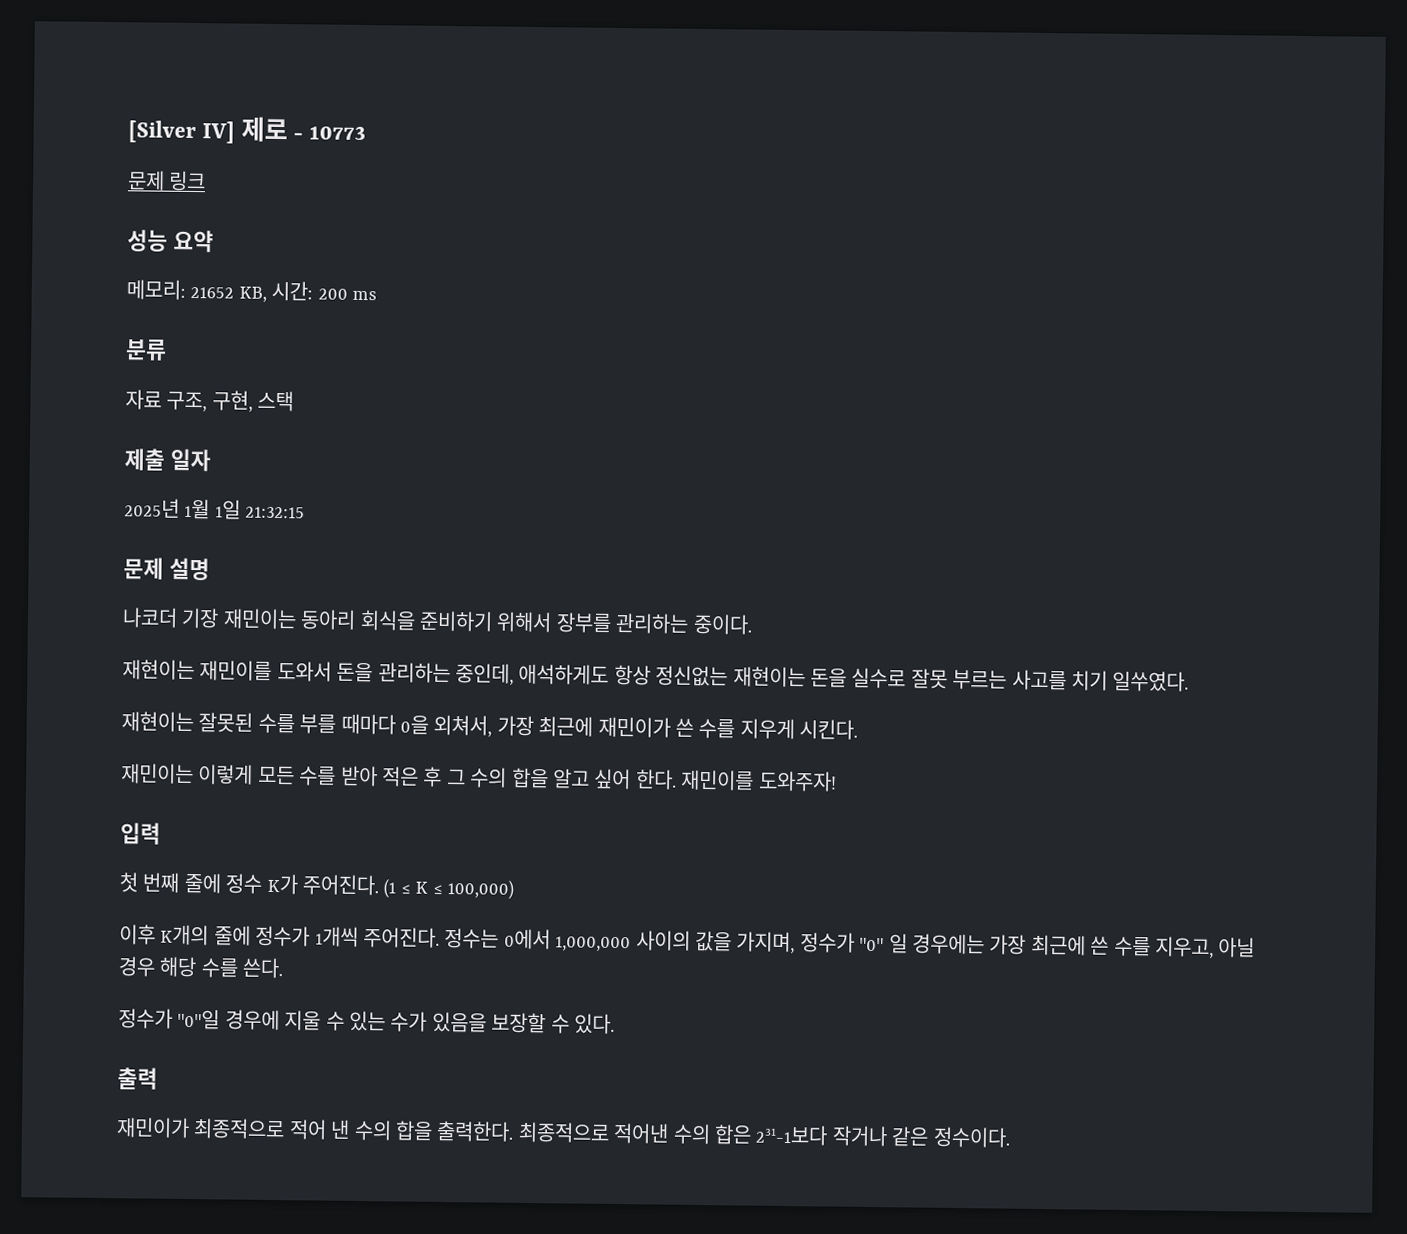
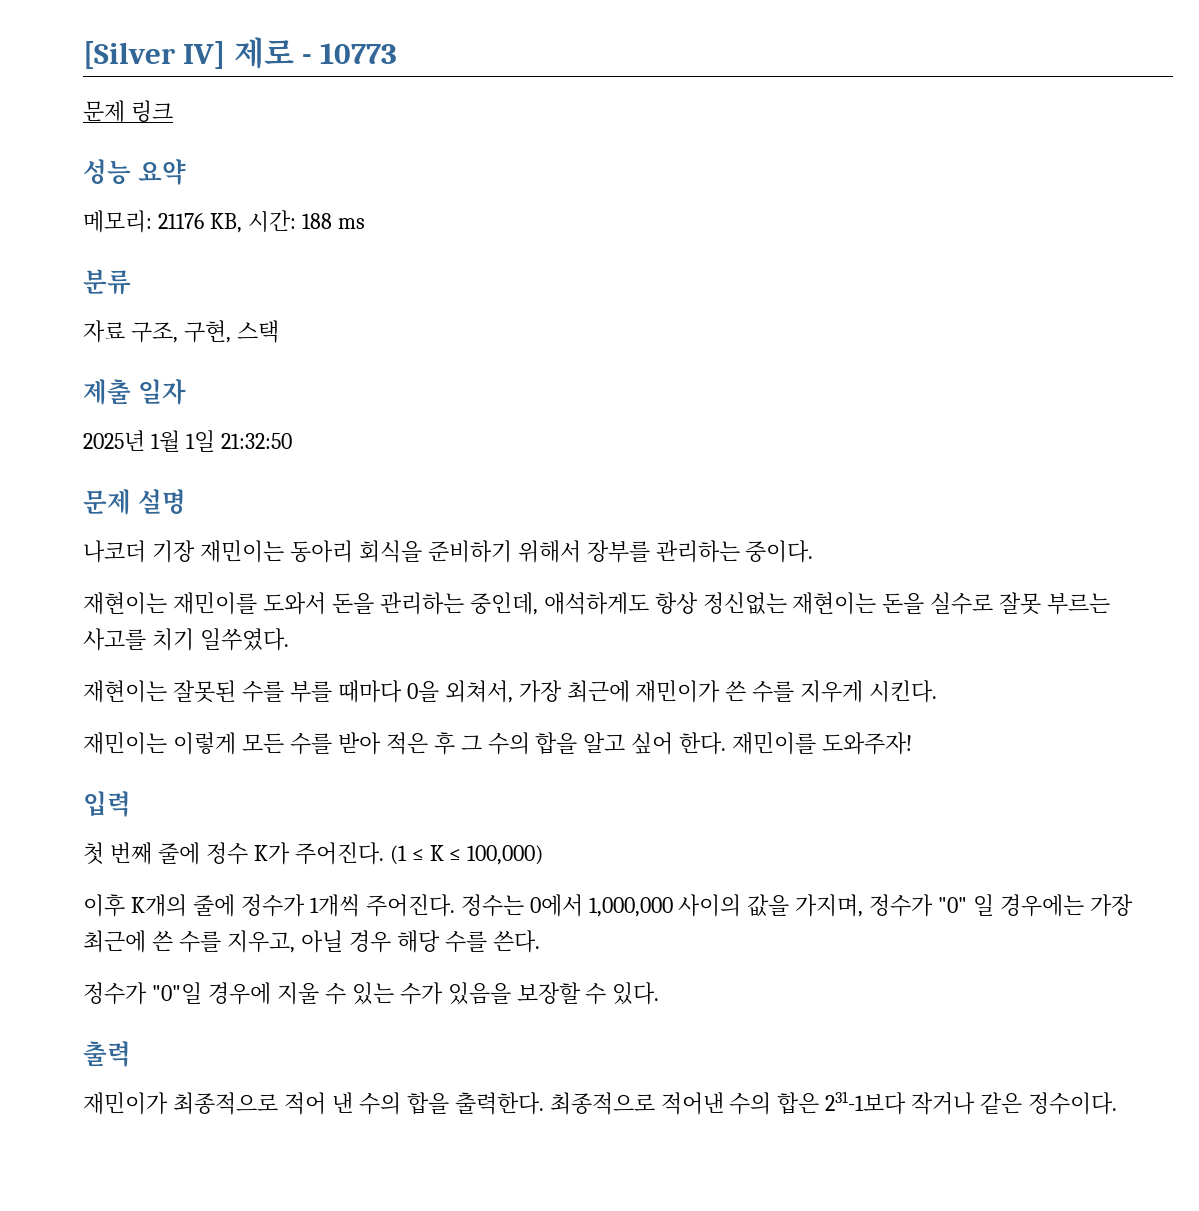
[190,286,235,299] 21652 -> [157,213,204,229] 21176
[317,288,348,300] 200 -> [301,213,332,229] 188
[245,506,306,519] 21:32:15 -> [220,433,292,449] 21:32:50

